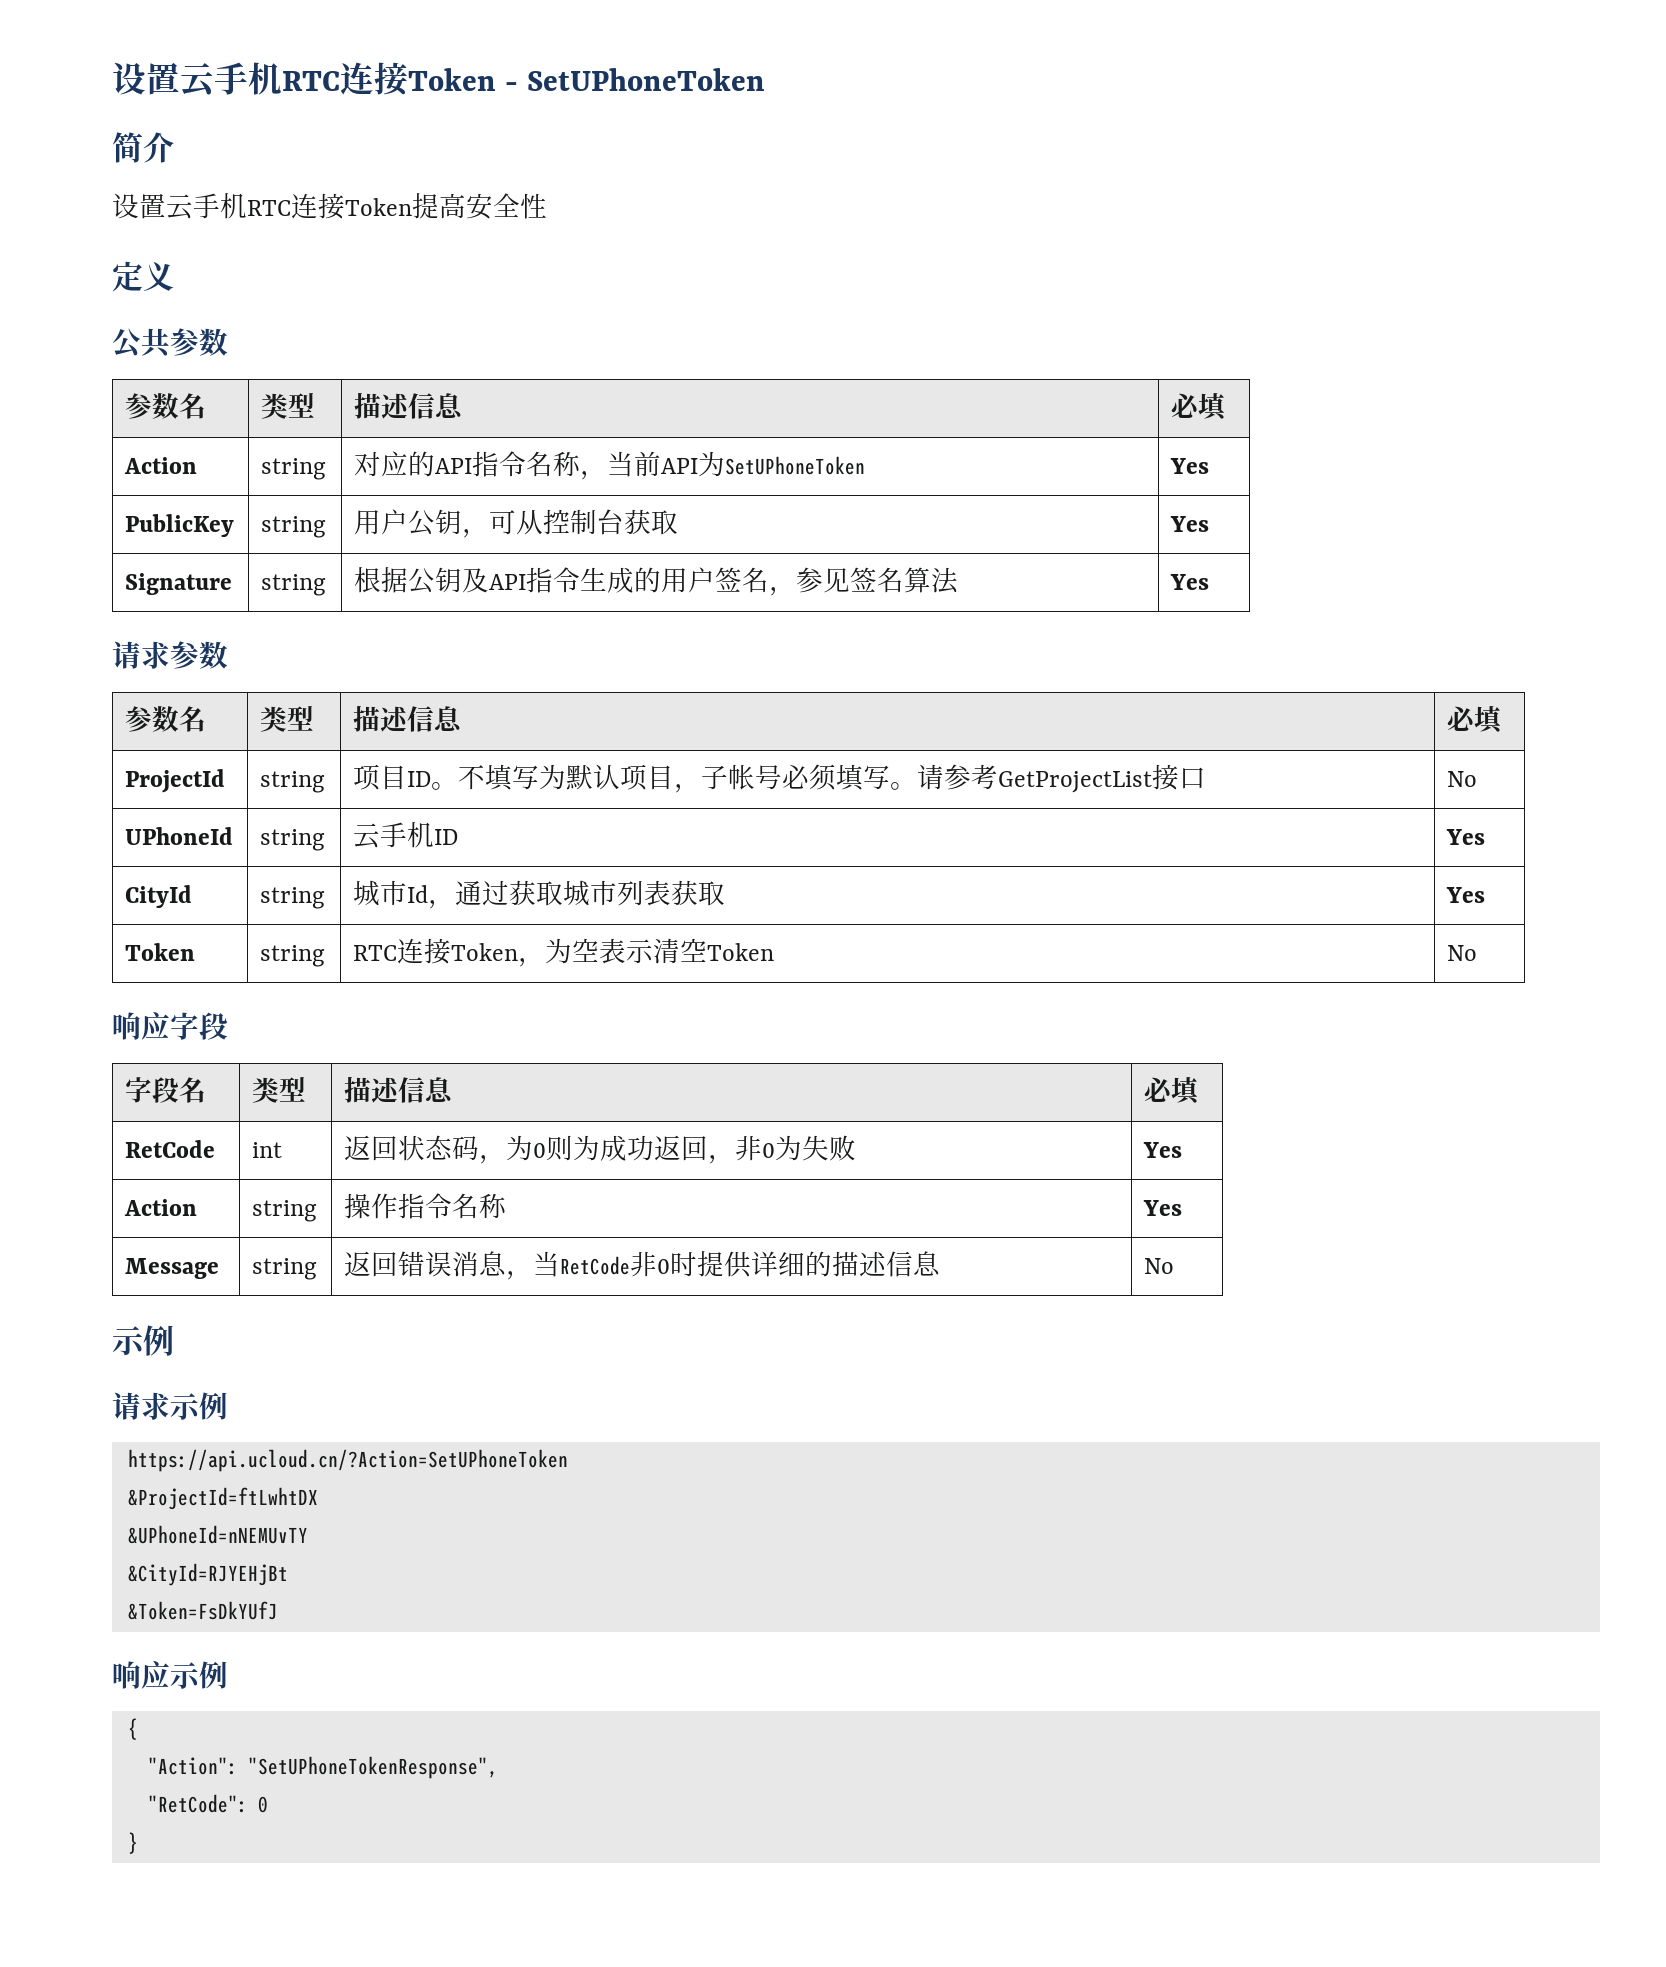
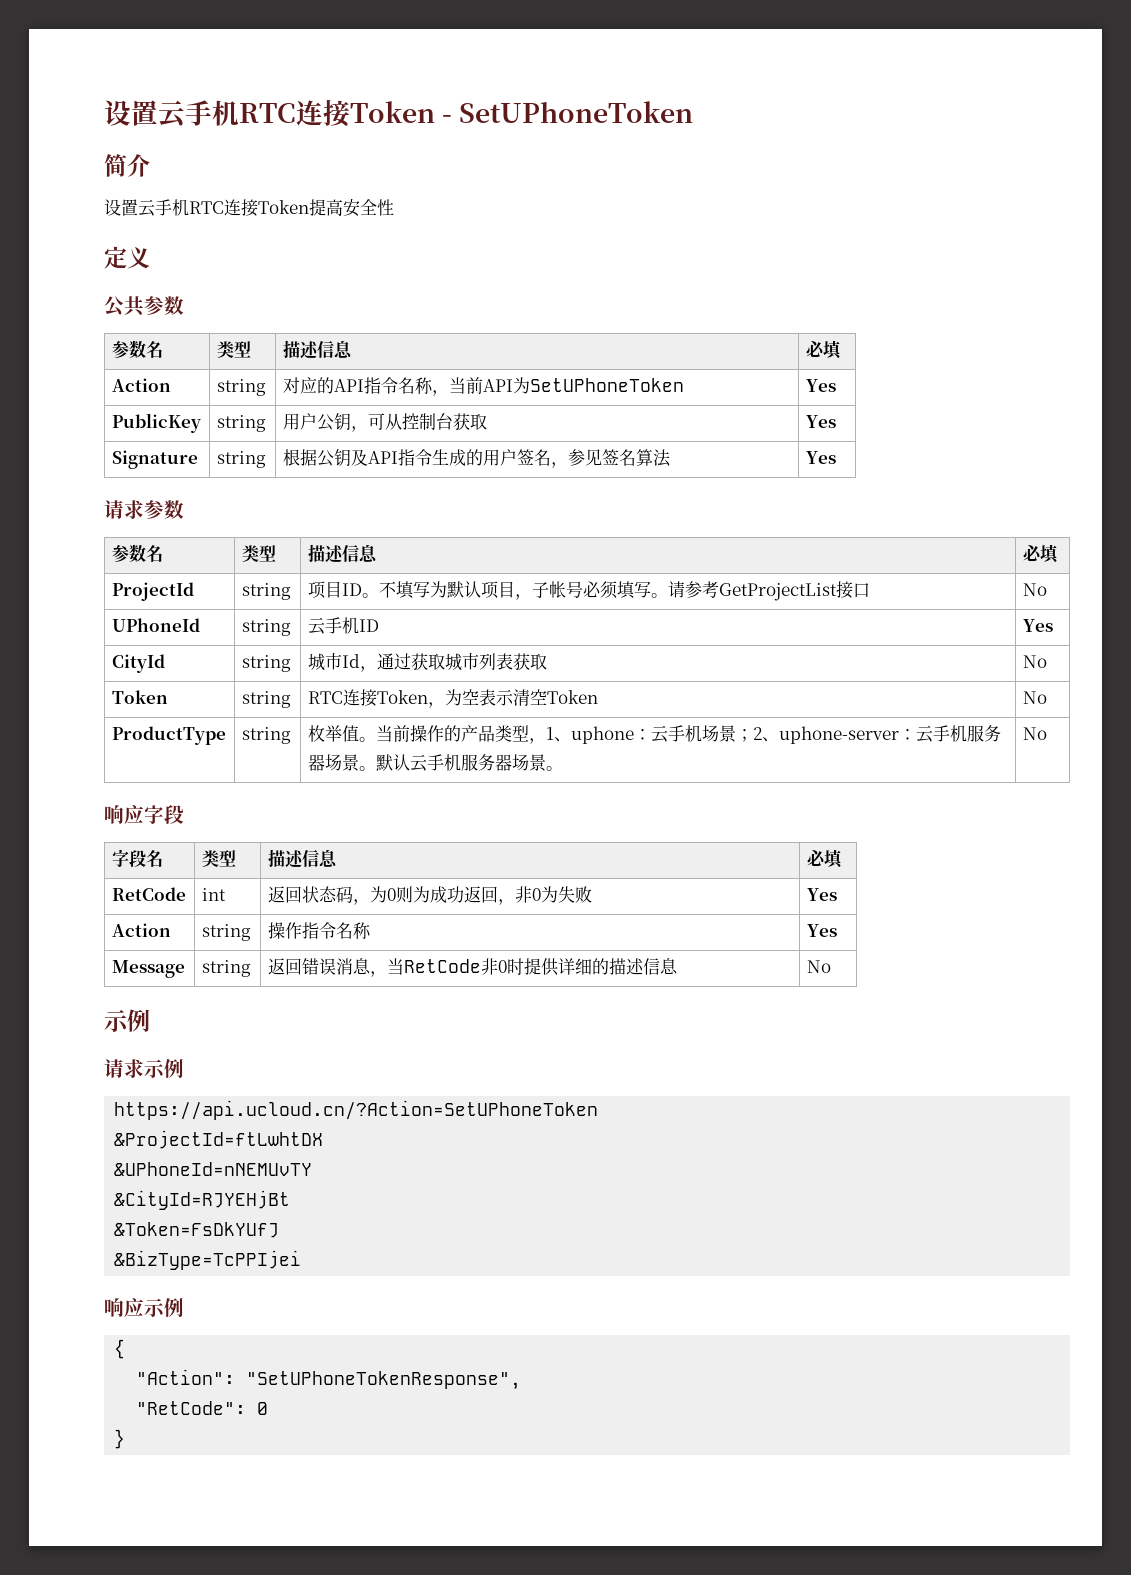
[1446,887,1486,903] Yes -> [1022,655,1047,668] No
(1478, 953) none -> [111,726,226,745] [241,727,291,744] [307,725,1001,744] [307,754,563,772] [1022,727,1047,740] // ProductType | string | 枚举值。当前操作的产品类型，1、uphone：云手机场景；2、uphone-server：云手机服务器场景。默认云手机服务器场景。 | No
(278, 1610) none -> [114,1250,302,1270] // &BizType=TcPPIjei

